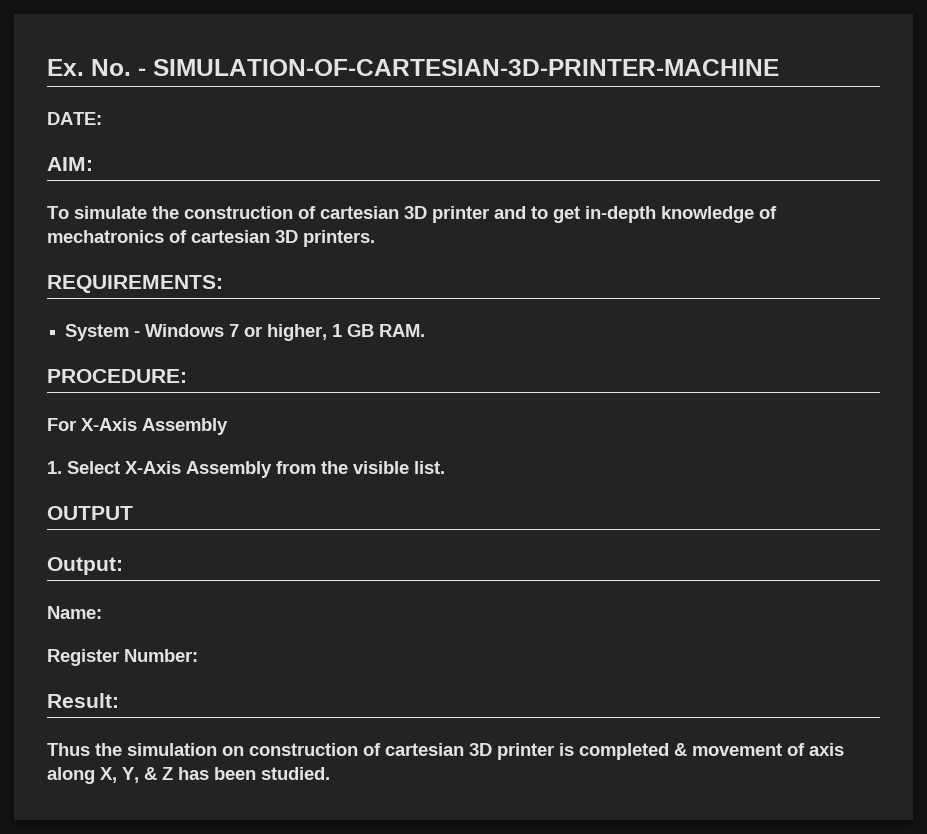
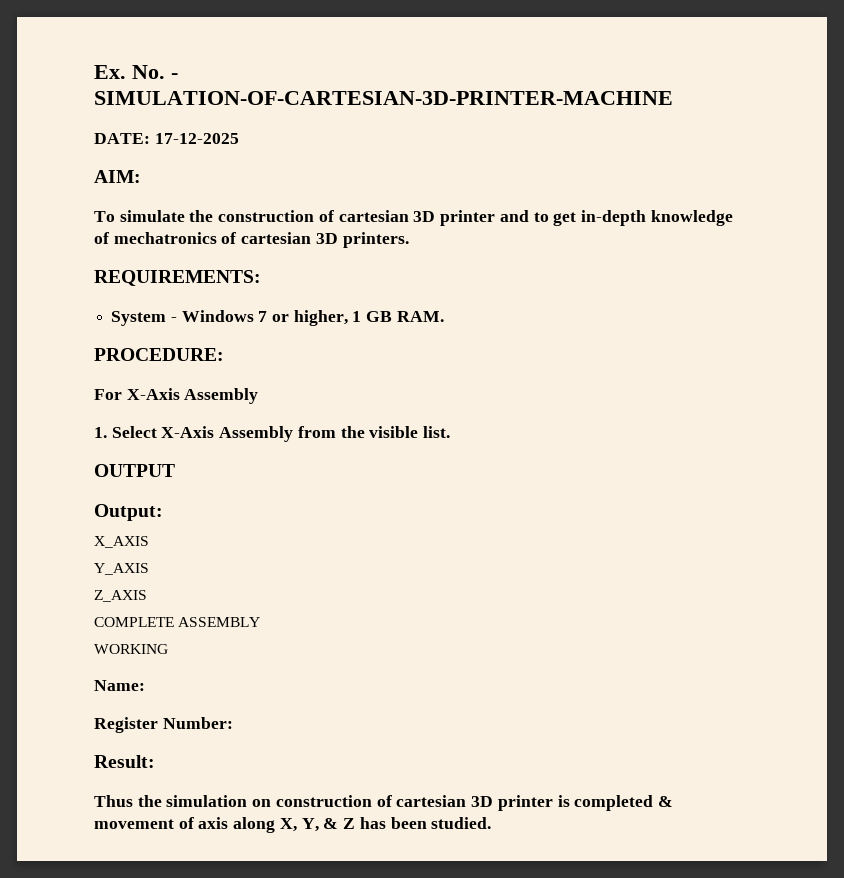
(102, 118) none -> [154,133,239,144] 17-12-2025
(123, 566) none -> [94,536,149,548] [94,563,149,575] [94,590,147,602] [94,617,261,627] [94,644,168,654] // X_AXIS // Y_AXIS // Z_AXIS // COMPLETE ASSEMBLY // WORKING

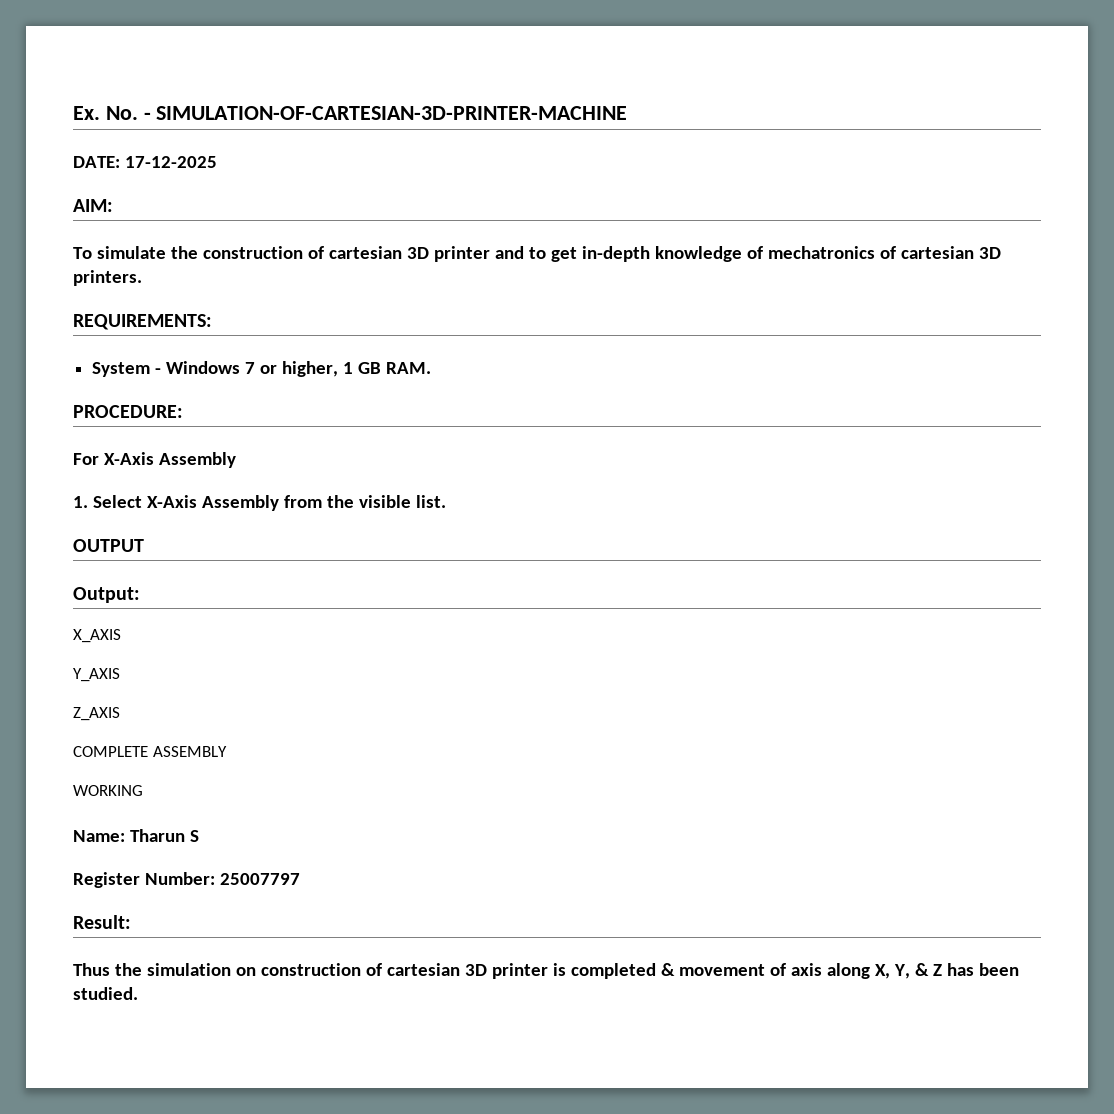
(145, 685) none -> [129,829,199,842] Tharun S
(233, 723) none -> [219,873,300,885] 25007797

